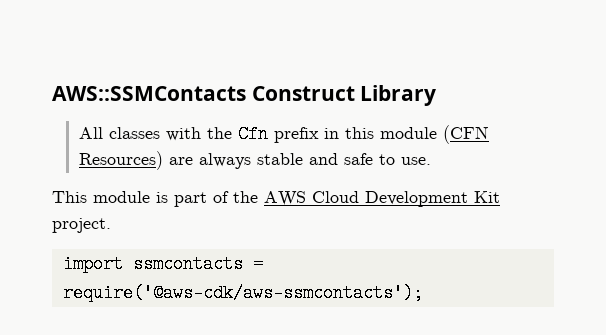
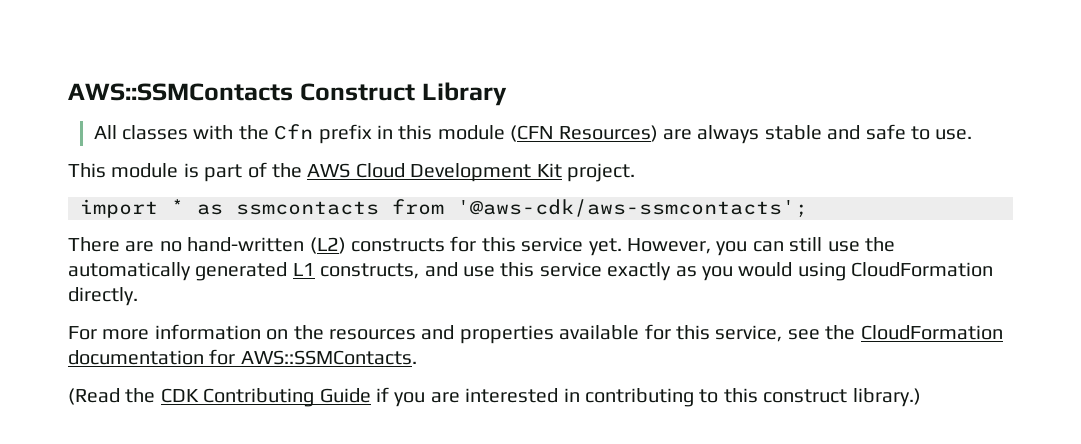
[132,255,263,273] [62,284,423,302] ssmcontacts = require('@aws-cdk/aws-ssmcontacts'); -> [171,199,808,218] [68,236,895,256] [68,262,994,281] [68,287,138,306] [68,324,1003,344] [68,349,417,365] [68,387,921,407] * as ssmcontacts from '@aws-cdk/aws-ssmcontacts'; // There are no hand-written (L2) constructs for this service yet. However, you can still use the automatically generated L1 constructs, and use this service exactly as you would using CloudFormation directly. // For more information on the resources and properties available for this service, see the CloudFormation documentation for AWS::SSMContacts. // (Read the CDK Contributing Guide if you are interested in contributing to this construct library.)

